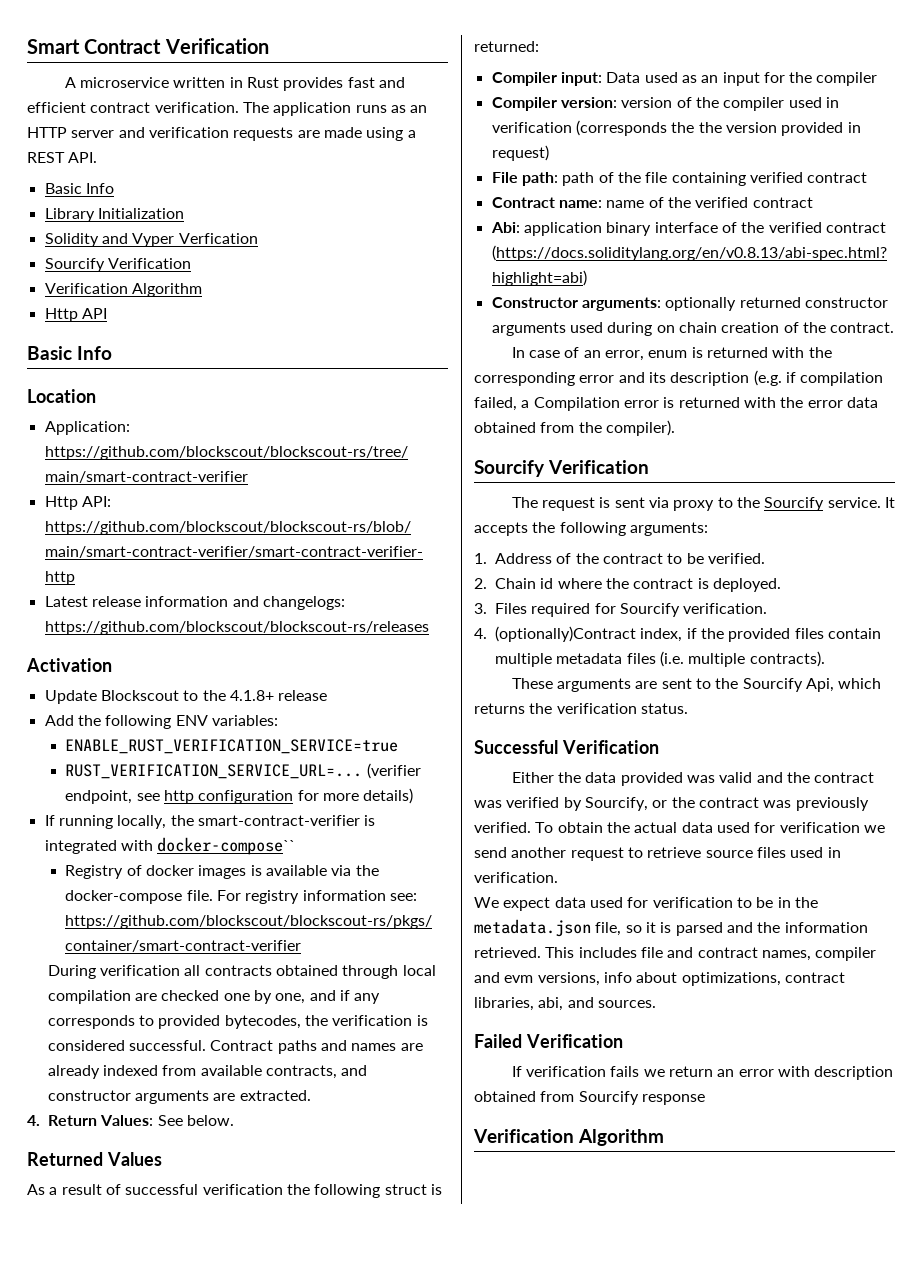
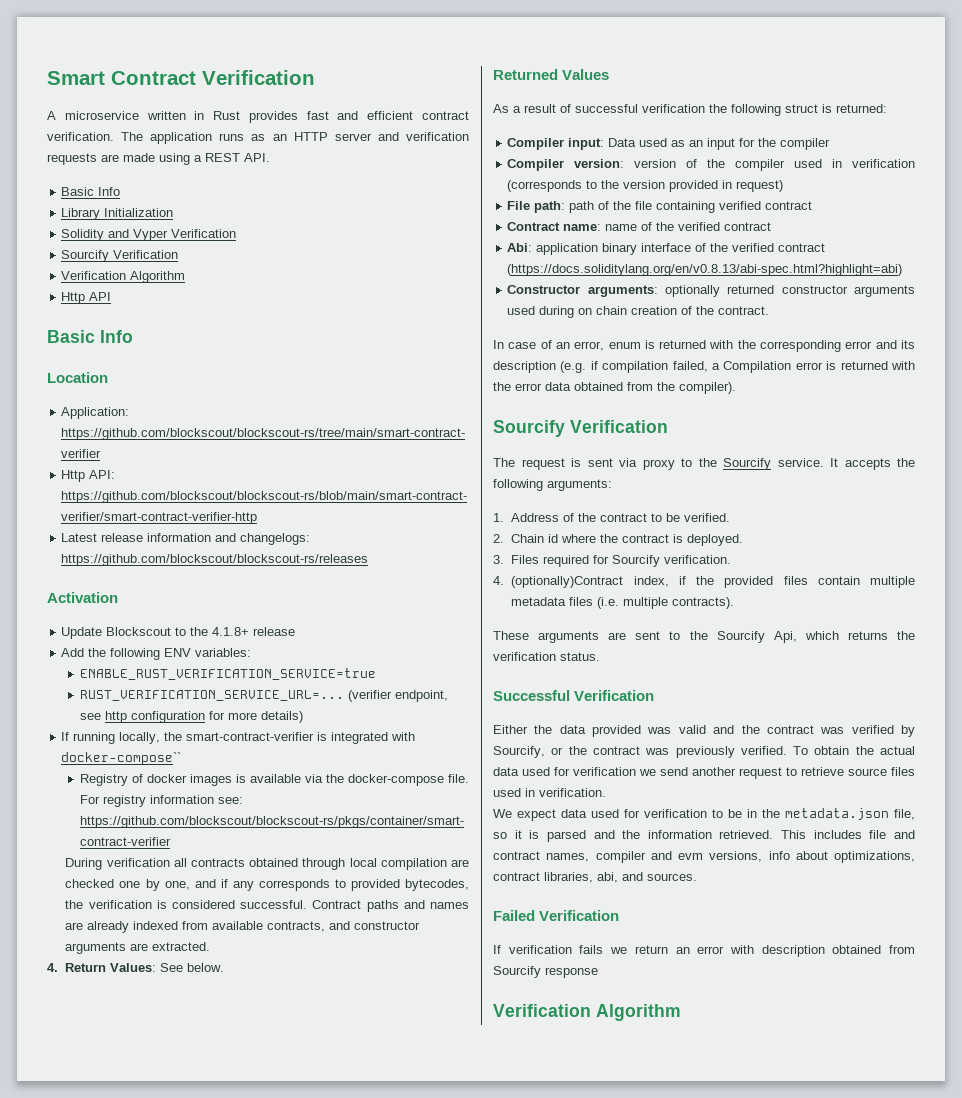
[178,233,258,244] Verfication -> [171,229,237,238] Verification
[671,122,695,133] the -> [586,180,598,189] to

